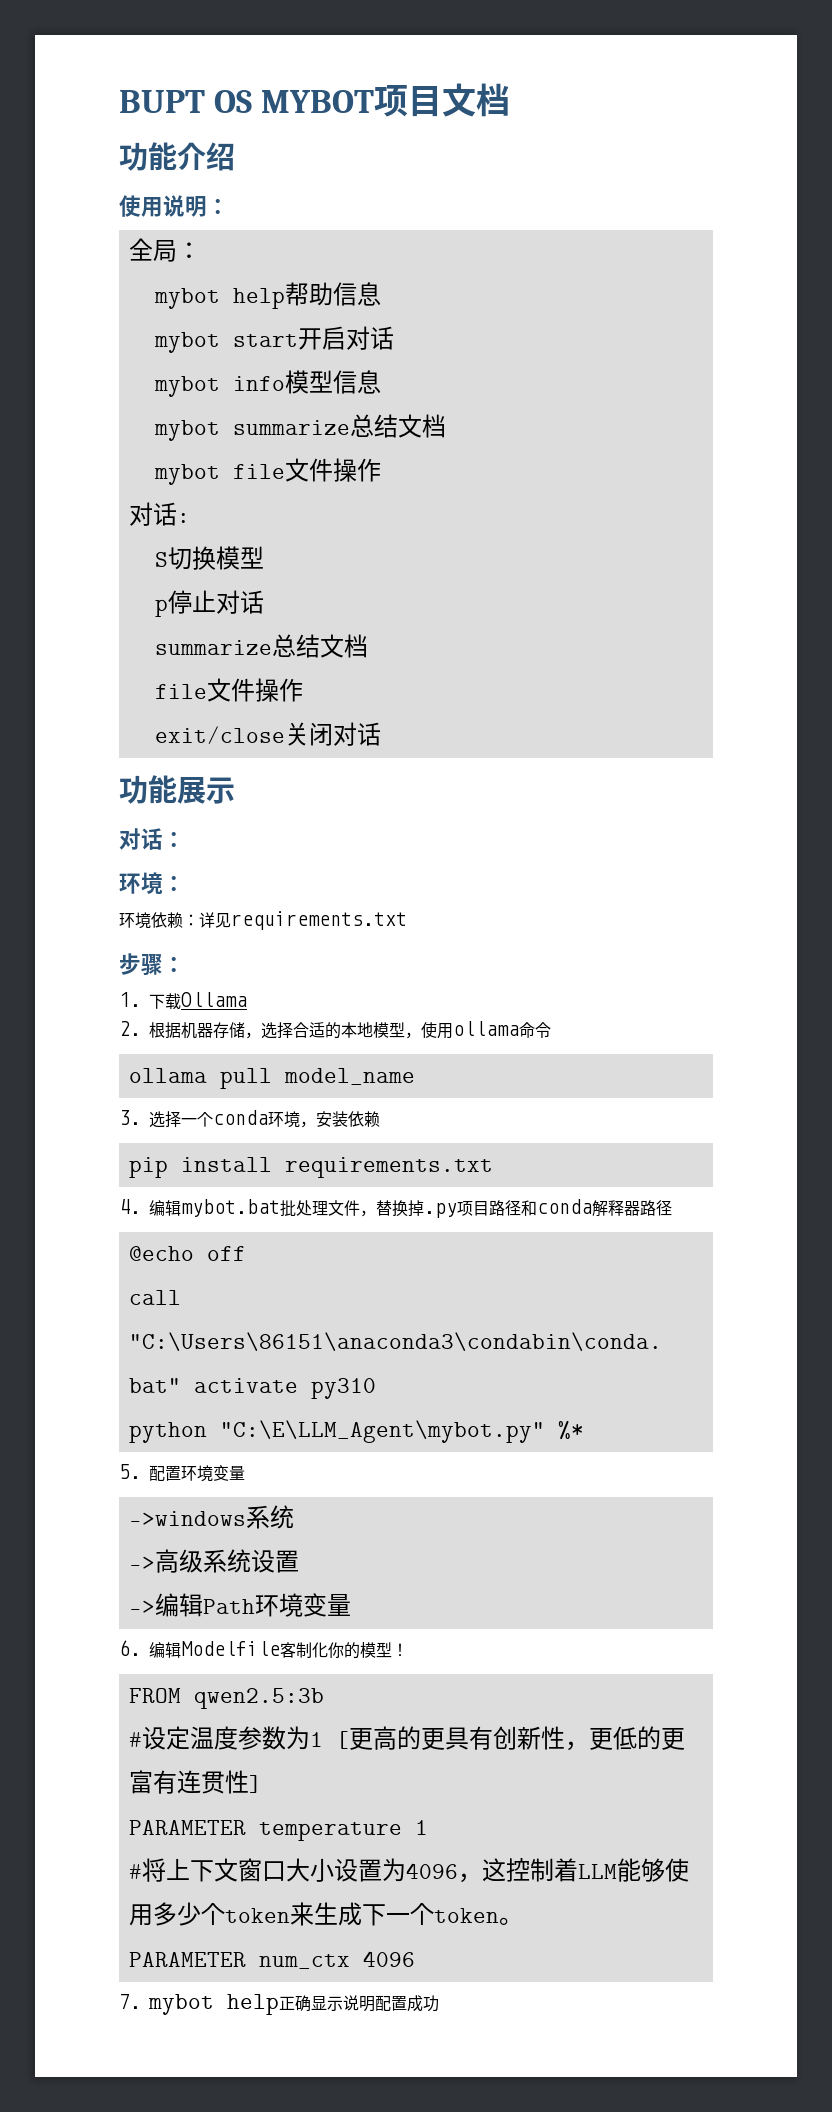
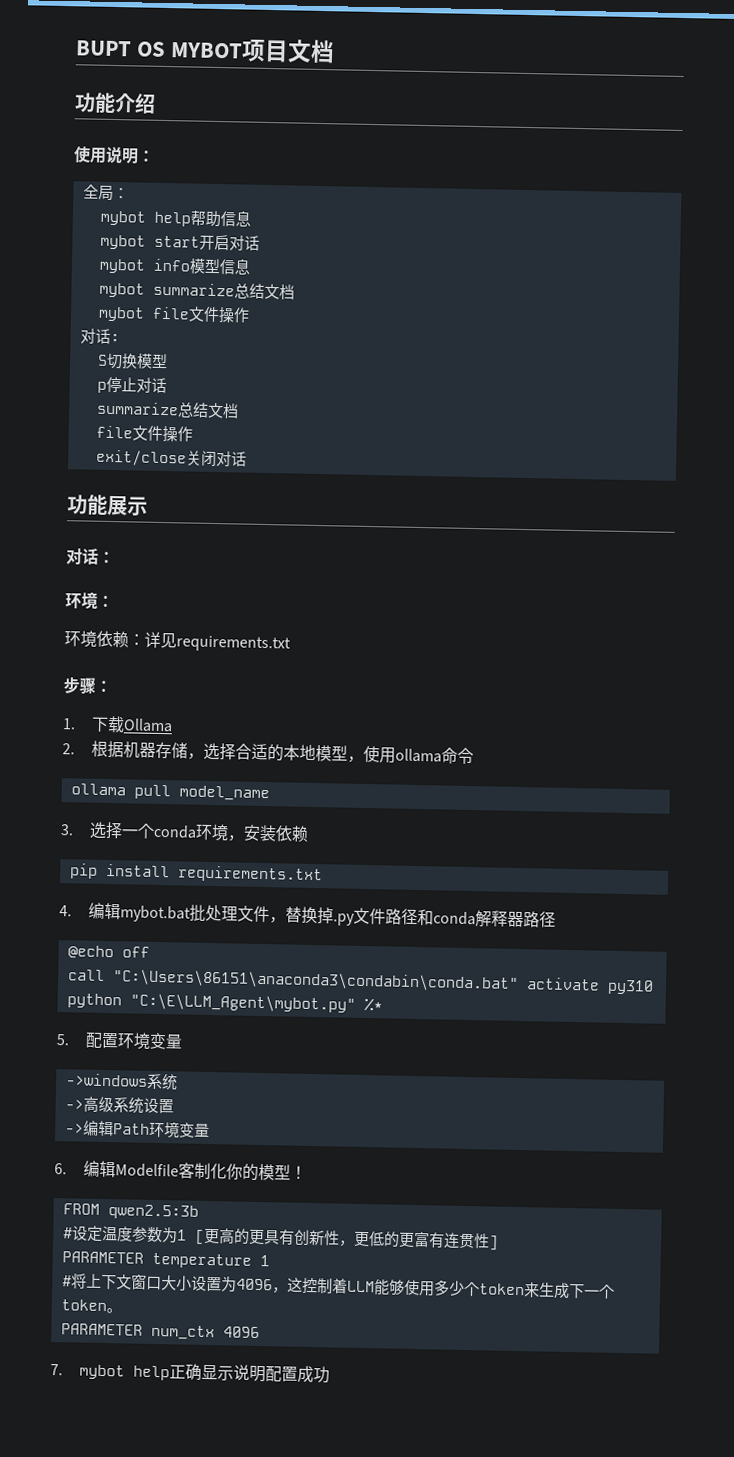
[457,1201,489,1216] 项目 -> [352,907,386,925] 文件

